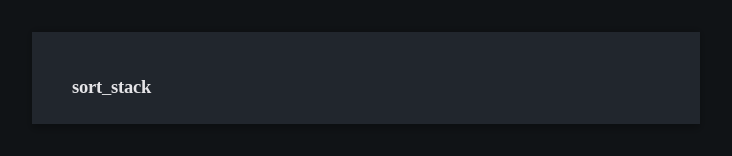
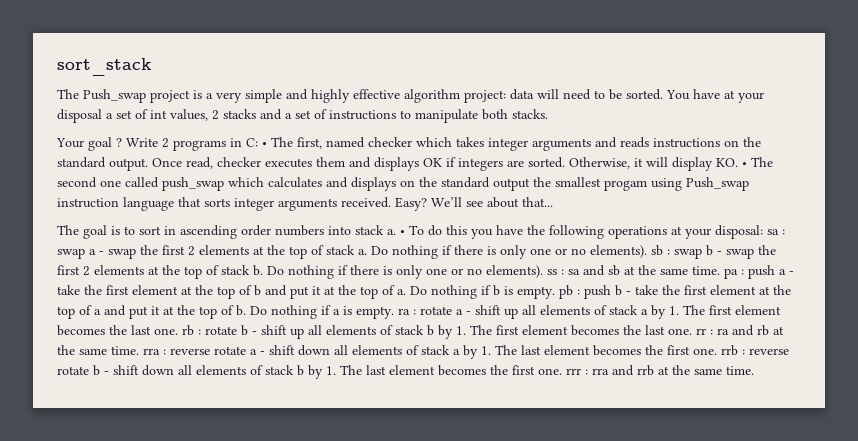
(152, 87) none -> [57,89,764,103] [57,109,548,123] [56,137,761,151] [57,157,773,171] [57,177,749,191] [57,197,553,211] [57,225,785,239] [57,245,776,259] [57,265,794,279] [57,285,791,299] [57,305,781,319] [57,325,784,339] [57,345,789,359] [57,365,754,379] // The Push_swap project is a very simple and highly effective algorithm project: data will need to be sorted. You have at your disposal a set of int values, 2 stacks and a set of instructions to manipulate both stacks. // Your goal ? Write 2 programs in C: • The first, named checker which takes integer arguments and reads instructions on the standard output. Once read, checker executes them and displays OK if integers are sorted. Otherwise, it will display KO. • The second one called push_swap which calculates and displays on the standard output the smallest progam using Push_swap instruction language that sorts integer arguments received. Easy? We’ll see about that... // The goal is to sort in ascending order numbers into stack a. • To do this you have the following operations at your disposal: sa : swap a - swap the first 2 elements at the top of stack a. Do nothing if there is only one or no elements). sb : swap b - swap the first 2 elements at the top of stack b. Do nothing if there is only one or no elements). ss : sa and sb at the same time. pa : push a - take the first element at the top of b and put it at the top of a. Do nothing if b is empty. pb : push b - take the first element at the top of a and put it at the top of b. Do nothing if a is empty. ra : rotate a - shift up all elements of stack a by 1. The first element becomes the last one. rb : rotate b - shift up all elements of stack b by 1. The first element becomes the last one. rr : ra and rb at the same time. rra : reverse rotate a - shift down all elements of stack a by 1. The last element becomes the first one. rrb : reverse rotate b - shift down all elements of stack b by 1. The last element becomes the first one. rrr : rra and rrb at the same time.

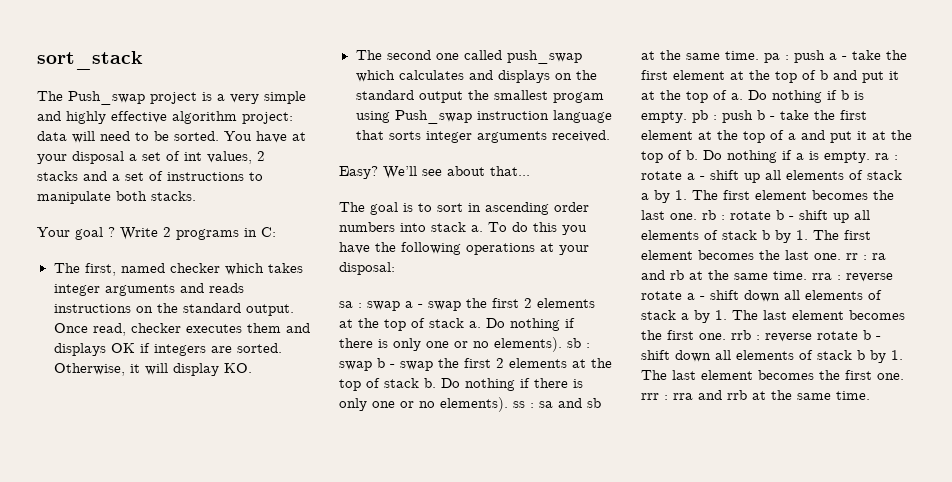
[262,142,267,147] • -> (276, 232) //
[742,162,747,167] • -> (252, 368) //
(391, 202) none -> (610, 136) //
[400,230,405,235] • -> (483, 228) none
(763, 232) none -> (395, 268) //

